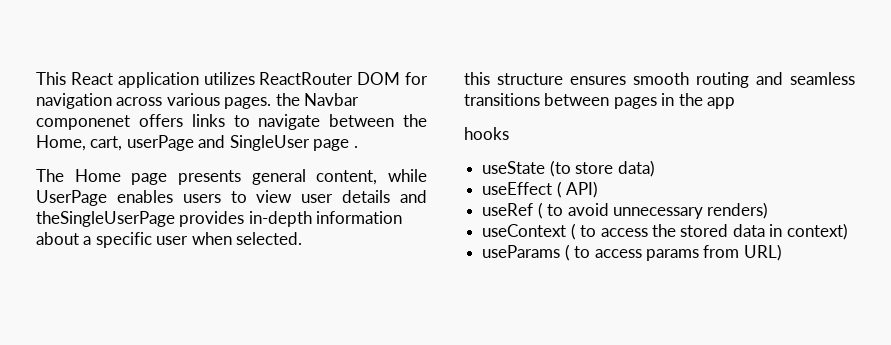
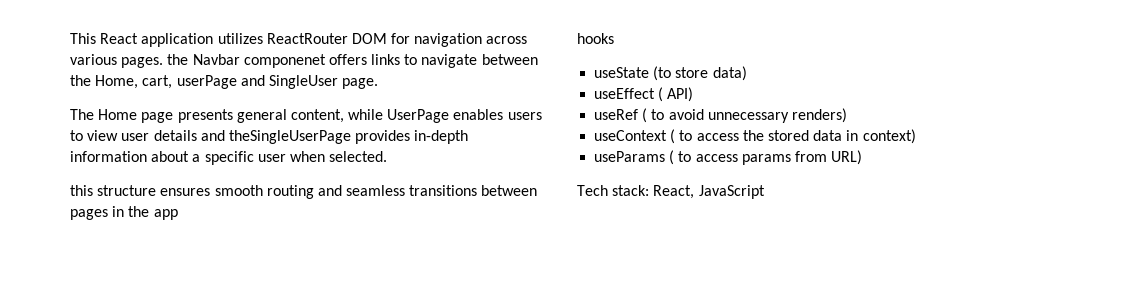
[313,139,358,151] page . -> [342,78,379,89] page.
(782, 252) none -> [577,185,765,199] // Tech stack: React, JavaScript

